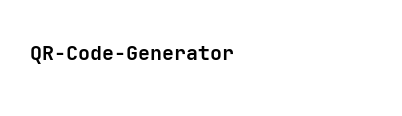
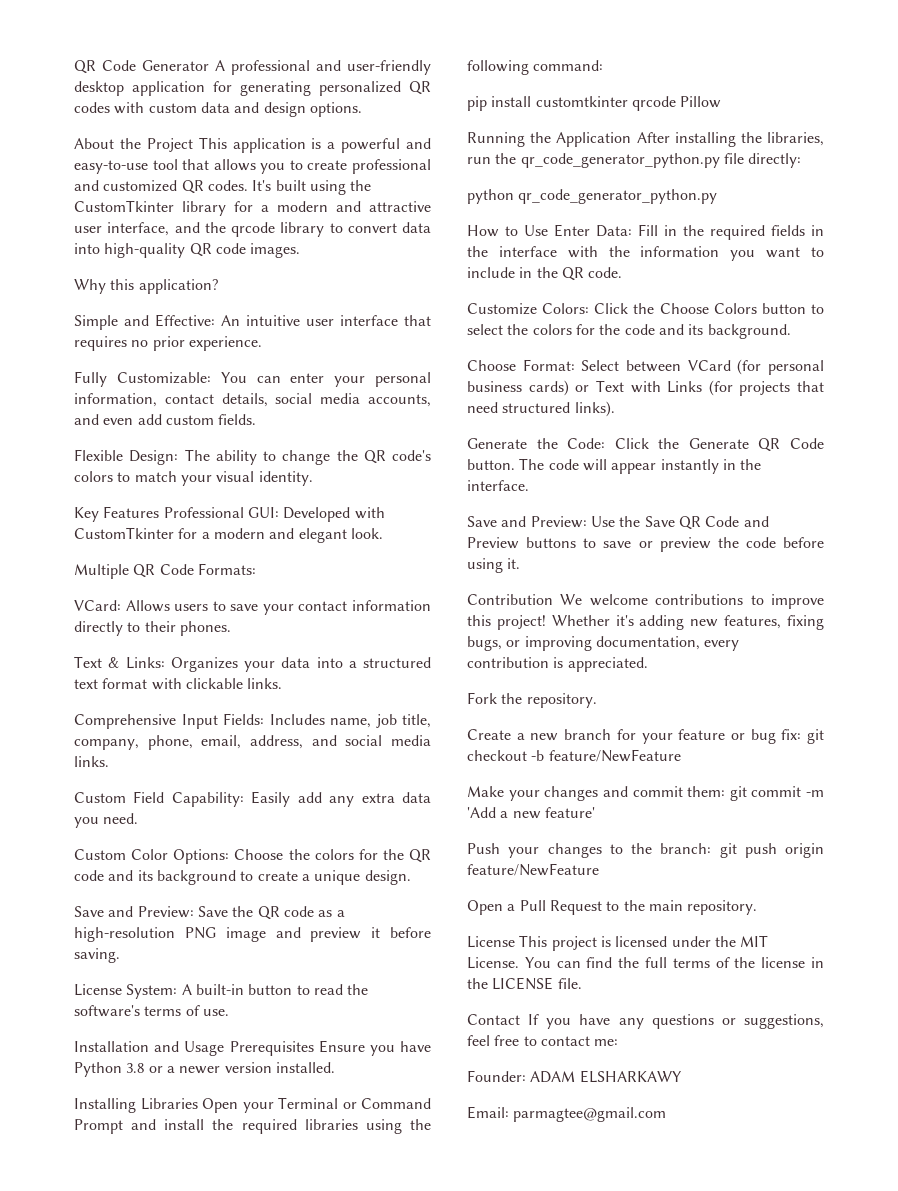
[30,46,234,64] QR-Code-Generator -> [74,60,431,75] [74,81,431,96] [74,102,362,117] [74,137,431,153] [74,159,431,174] [74,180,372,195] [74,200,431,216] [74,222,431,237] [74,243,301,258] [74,279,218,294] [74,314,431,330] [74,336,262,351] [74,371,431,387] [74,393,431,407] [74,414,257,425] [74,449,431,465] [74,471,313,486] [74,506,385,522] [74,527,383,543] [74,563,256,579] [74,600,431,615] [74,621,231,636] [74,656,431,672] [74,678,283,690] [74,713,431,729] [74,735,431,750] [74,756,109,767] [74,791,431,807] [74,813,139,828] [74,849,431,864] [74,870,411,885] [74,906,345,920] [74,927,431,942] [74,948,120,963] [74,984,369,999] [74,1005,229,1017] [74,1040,431,1056] [74,1062,335,1077] [74,1097,431,1113] [74,1119,431,1134] [467,60,604,75] [467,96,722,111] [467,132,825,147] [467,153,802,168] [467,189,718,204] [467,224,824,240] [467,246,824,261] [467,267,623,281] [467,303,824,315] [467,324,791,339] [467,359,824,375] [467,380,824,396] [467,401,615,417] [467,438,824,452] [467,458,762,474] [467,480,529,491] [467,516,769,530] [467,537,824,552] [467,558,521,573] [467,594,824,609] [467,615,824,630] [467,636,740,651] [467,657,648,672] [467,692,597,708] [467,729,824,744] [467,749,681,762] [467,786,824,801] [467,807,595,819] [467,843,824,858] [467,863,599,876] [467,900,758,915] [467,935,769,951] [467,957,824,969] [467,977,582,990] [467,1014,824,1029] [467,1035,619,1046] [467,1070,682,1083] [467,1106,667,1122] QR Code Generator A professional and user-friendly desktop application for generating personalized QR codes with custom data and design options. // About the Project This application is a powerful and easy-to-use tool that allows you to create professional and customized QR codes. It's built using the CustomTkinter library for a modern and attractive user interface, and the qrcode library to convert data into high-quality QR code images. // Why this application? // Simple and Effective: An intuitive user interface that requires no prior experience. // Fully Customizable: You can enter your personal information, contact details, social media accounts, and even add custom fields. // Flexible Design: The ability to change the QR code's colors to match your visual identity. // Key Features Professional GUI: Developed with CustomTkinter for a modern and elegant look. // Multiple QR Code Formats: // VCard: Allows users to save your contact information directly to their phones. // Text & Links: Organizes your data into a structured text format with clickable links. // Comprehensive Input Fields: Includes name, job title, company, phone, email, address, and social media links. // Custom Field Capability: Easily add any extra data you need. // Custom Color Options: Choose the colors for the QR code and its background to create a unique design. // Save and Preview: Save the QR code as a high-resolution PNG image and preview it before saving. // License System: A built-in button to read the software's terms of use. // Installation and Usage Prerequisites Ensure you have Python 3.8 or a newer version installed. // Installing Libraries Open your Terminal or Command Prompt and install the required libraries using the following command: // pip install customtkinter qrcode Pillow // Running the Application After installing the libraries, run the qr_code_generator_python.py file directly: // python qr_code_generator_python.py // How to Use Enter Data: Fill in the required fields in the interface with the information you want to include in the QR code. // Customize Colors: Click the Choose Colors button to select the colors for the code and its background. // Choose Format: Select between VCard (for personal business cards) or Text with Links (for projects that need structured links). // Generate the Code: Click the Generate QR Code button. The code will appear instantly in the interface. // Save and Preview: Use the Save QR Code and Preview buttons to save or preview the code before using it. // Contribution We welcome contributions to improve this project! Whether it's adding new features, fixing bugs, or improving documentation, every contribution is appreciated. // Fork the repository. // Create a new branch for your feature or bug fix: git checkout -b feature/NewFeature // Make your changes and commit them: git commit -m 'Add a new feature' // Push your changes to the branch: git push origin feature/NewFeature // Open a Pull Request to the main repository. // License This project is licensed under the MIT License. You can find the full terms of the license in the LICENSE file. // Contact If you have any questions or suggestions, feel free to contact me: // Founder: ADAM ELSHARKAWY // Email: parmagtee@gmail.com

